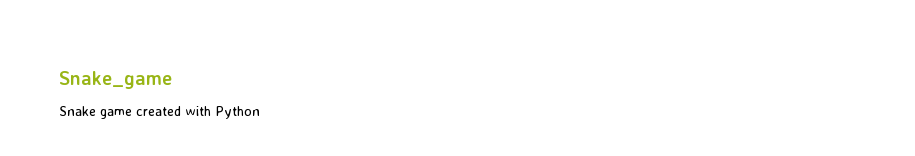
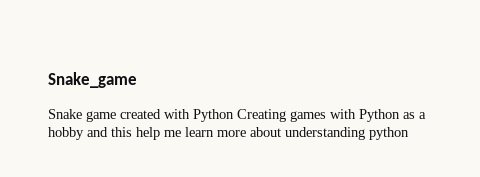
(260, 112) none -> [237,109,426,122] [48,127,409,140] Creating games with Python as a hobby and this help me learn more about understanding python

